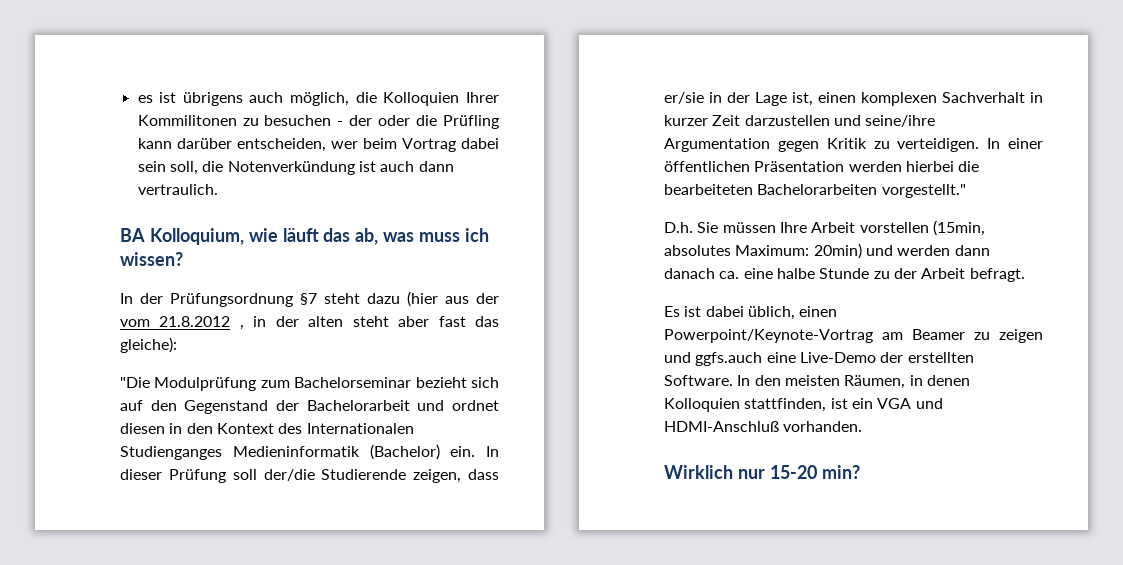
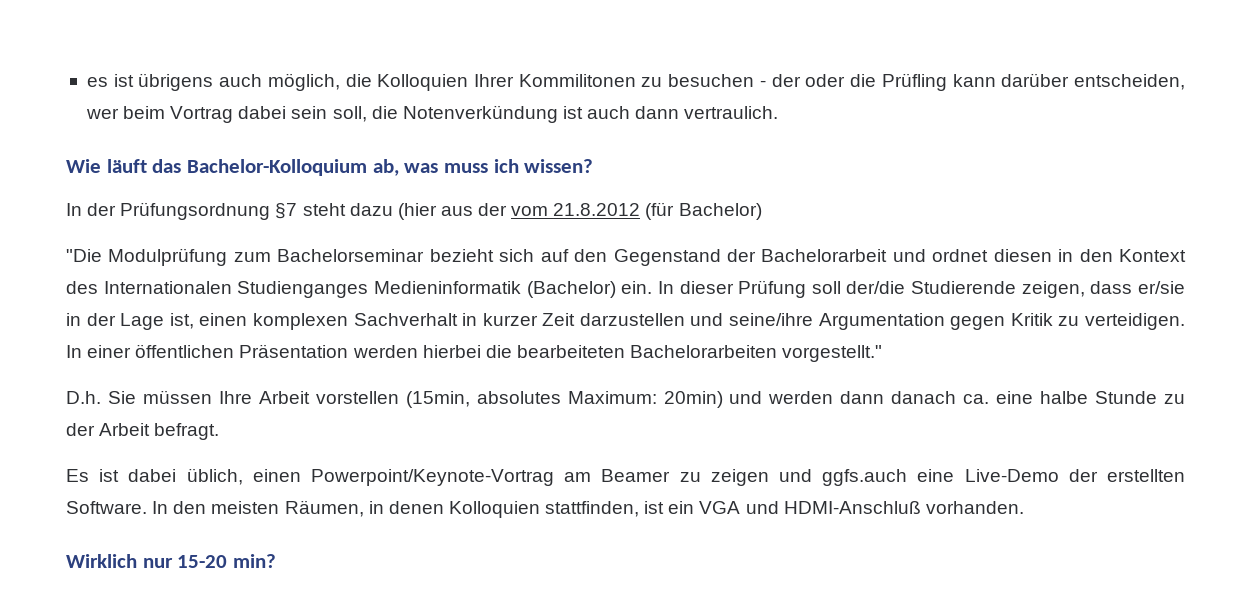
[120,228,278,245] BA Kolloquium, wie -> [66,159,101,173] Wie
(351, 235) none -> [187,159,368,176] Bachelor-Kolloquium
[239,316,500,330] [120,337,177,353] , in der alten steht aber fast das gleiche): -> [645,202,762,220] (für Bachelor)

